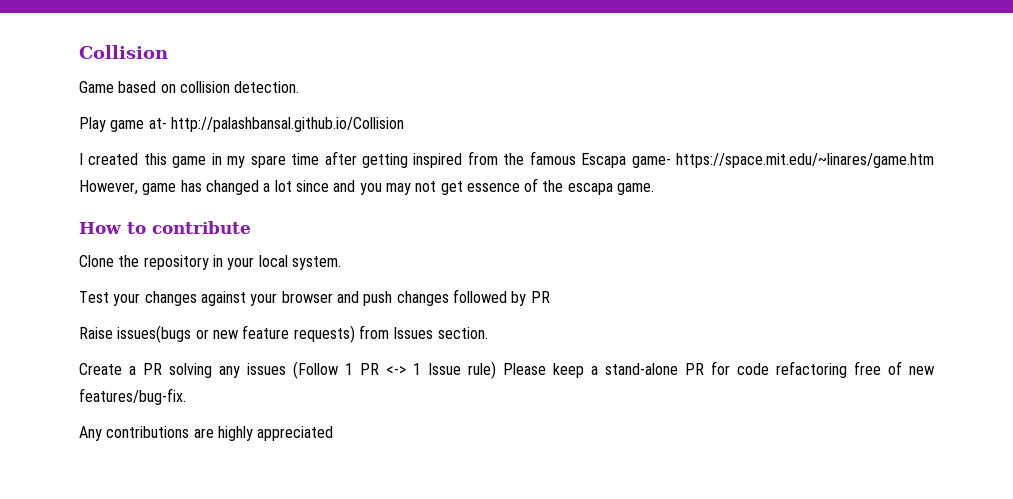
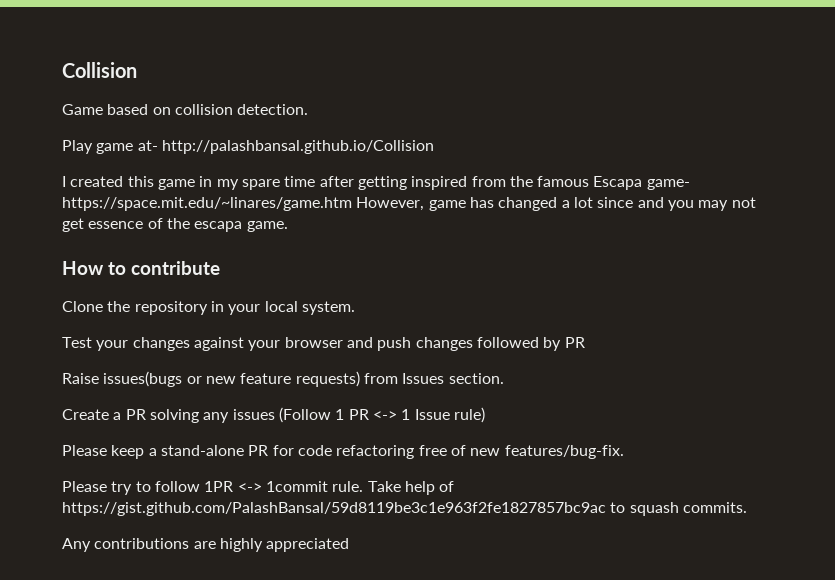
(496, 370) none -> (485, 415) //
(186, 396) none -> [62,481,455,495] [62,502,747,516] // Please try to follow 1PR <-> 1commit rule. Take help of https://gist.github.com/PalashBansal/59d8119be3c1e963f2fe1827857bc9ac to squash commits.

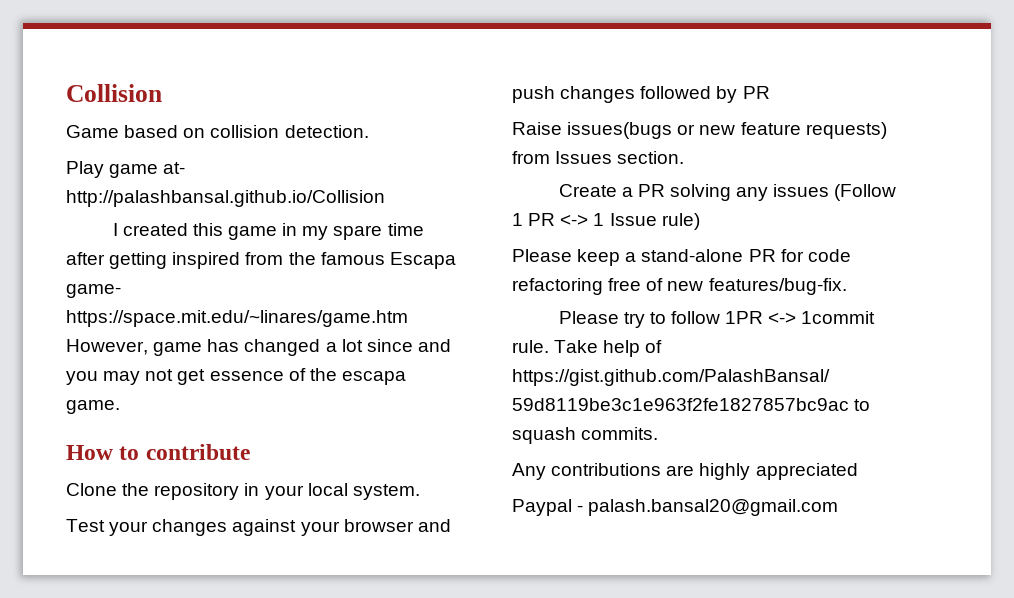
(350, 545) none -> [512,499,839,516] // Paypal - palash.bansal20@gmail.com

